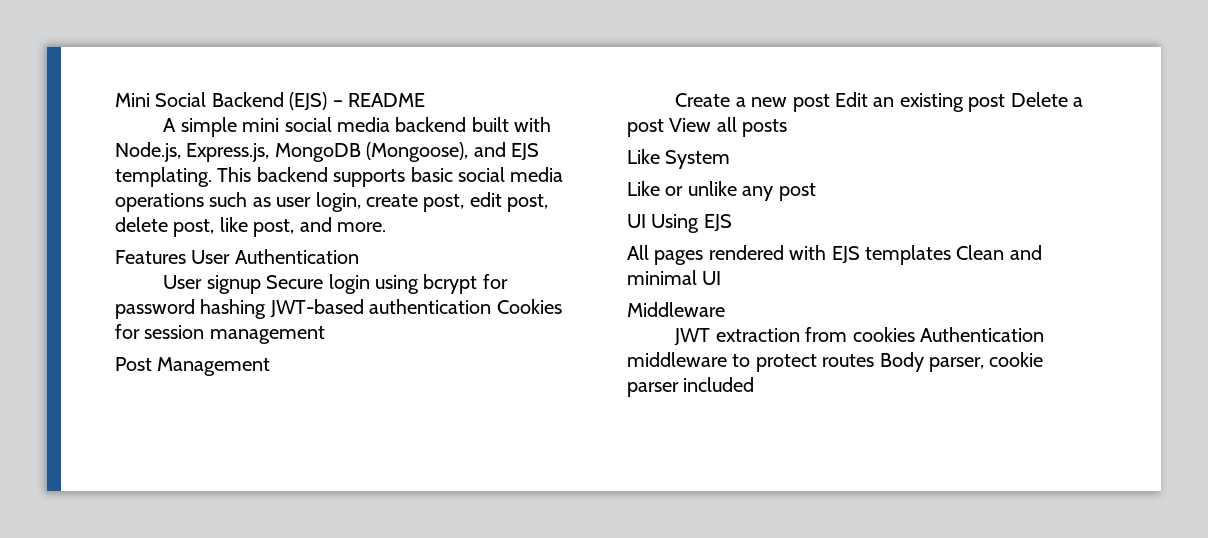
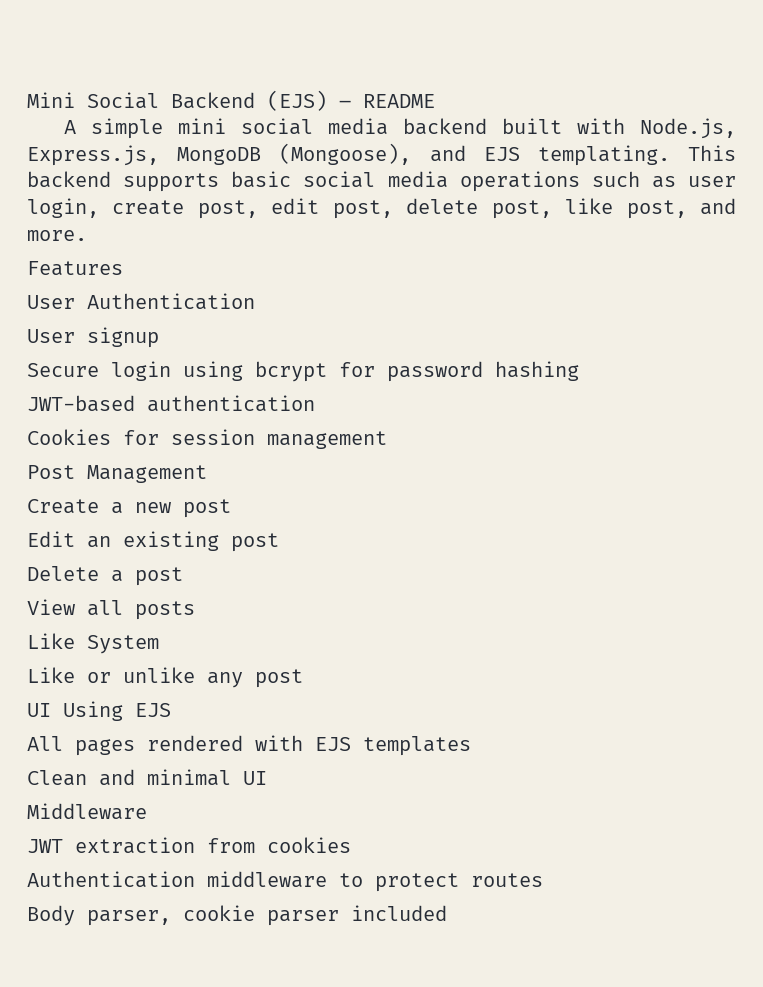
(186, 257) none -> (123, 268) //
(261, 284) none -> (159, 337) //
(267, 309) none -> (579, 371) //
(492, 306) none -> (315, 403) //
(830, 103) none -> (231, 508) //
(1006, 103) none -> (279, 542) //
(664, 128) none -> (183, 576) //
(951, 255) none -> (471, 746) //
(915, 334) none -> (351, 845) //
(875, 360) none -> (543, 880) //

